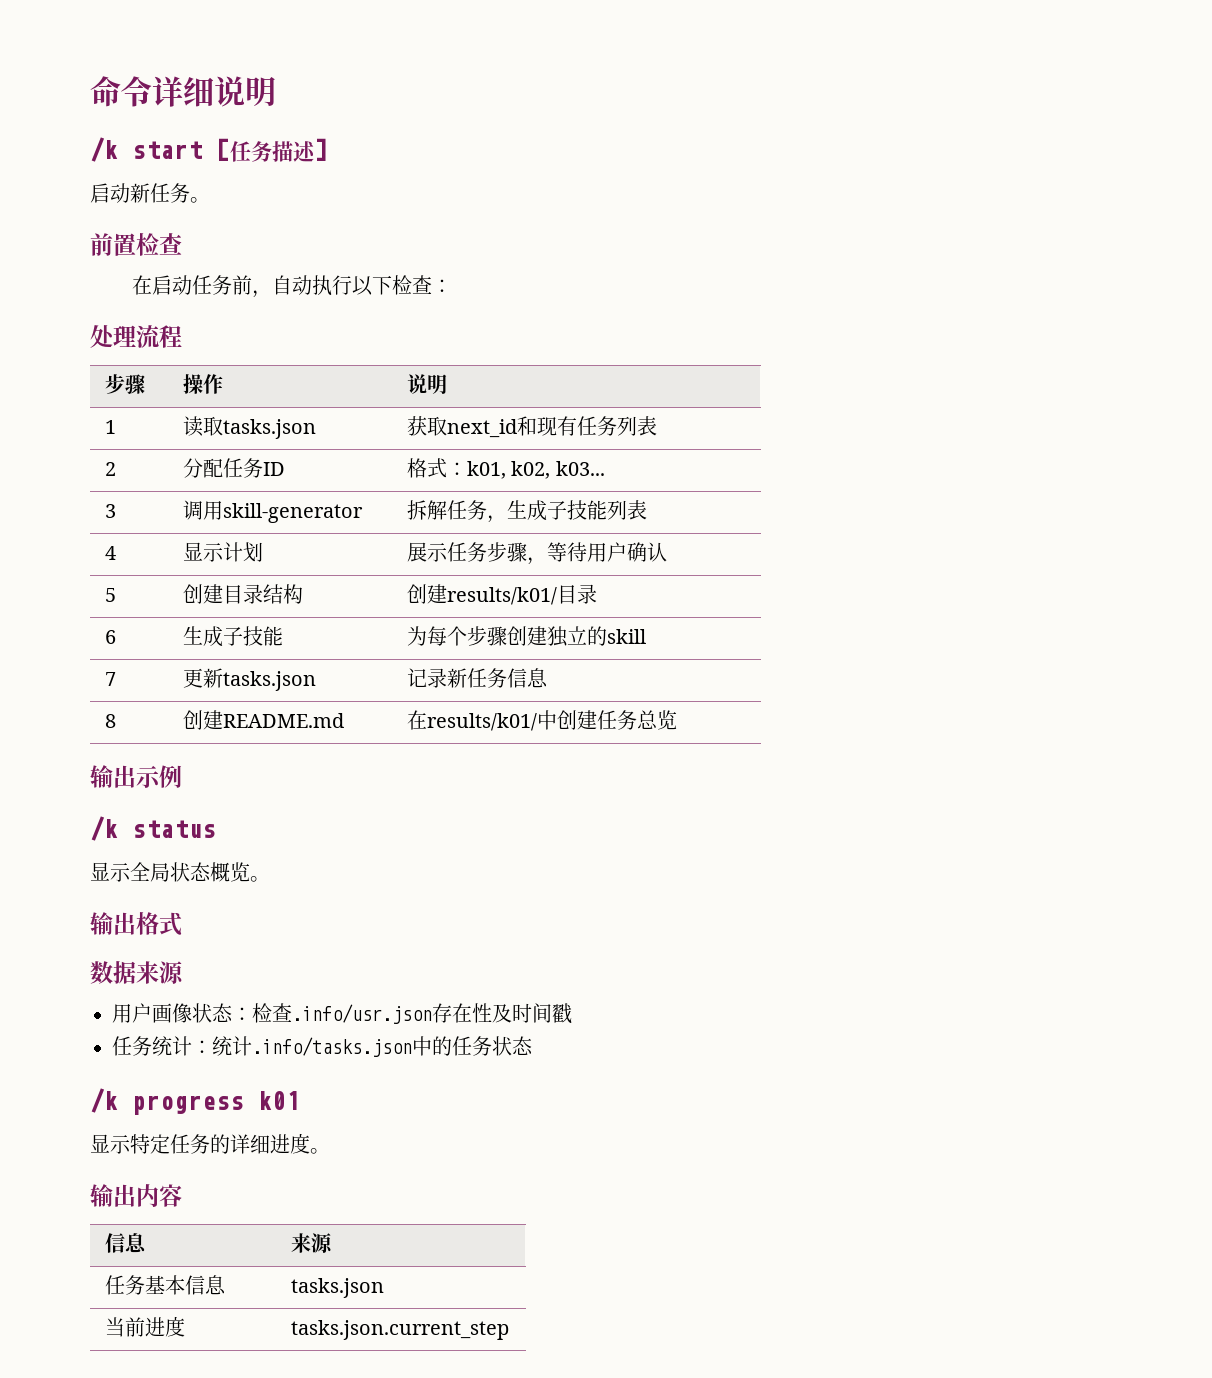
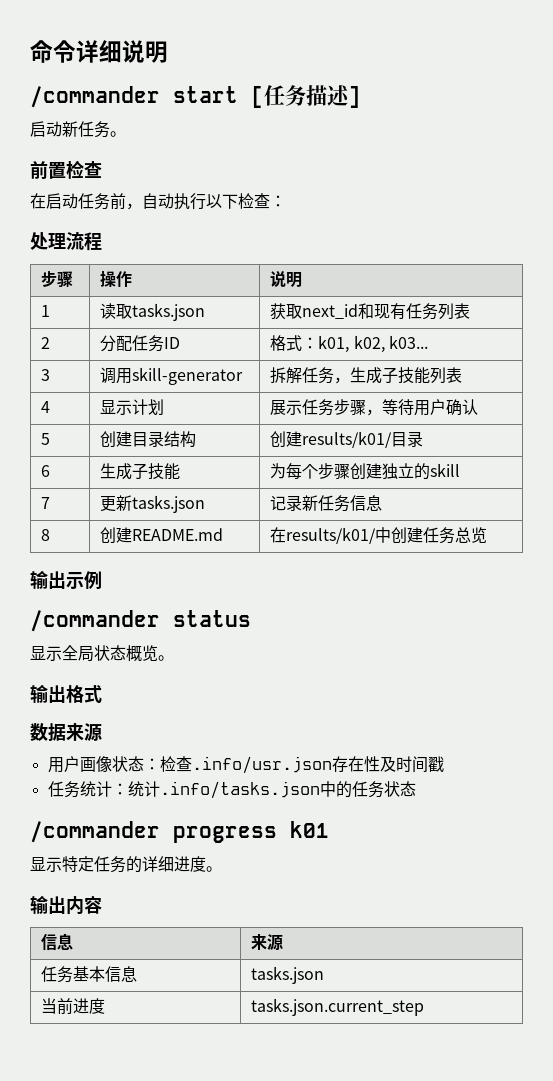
[90,137,118,162] /k -> [30,86,160,108] /commander
[90,816,118,841] /k -> [30,610,160,632] /commander
[90,1088,118,1113] /k -> [30,821,160,843] /commander

